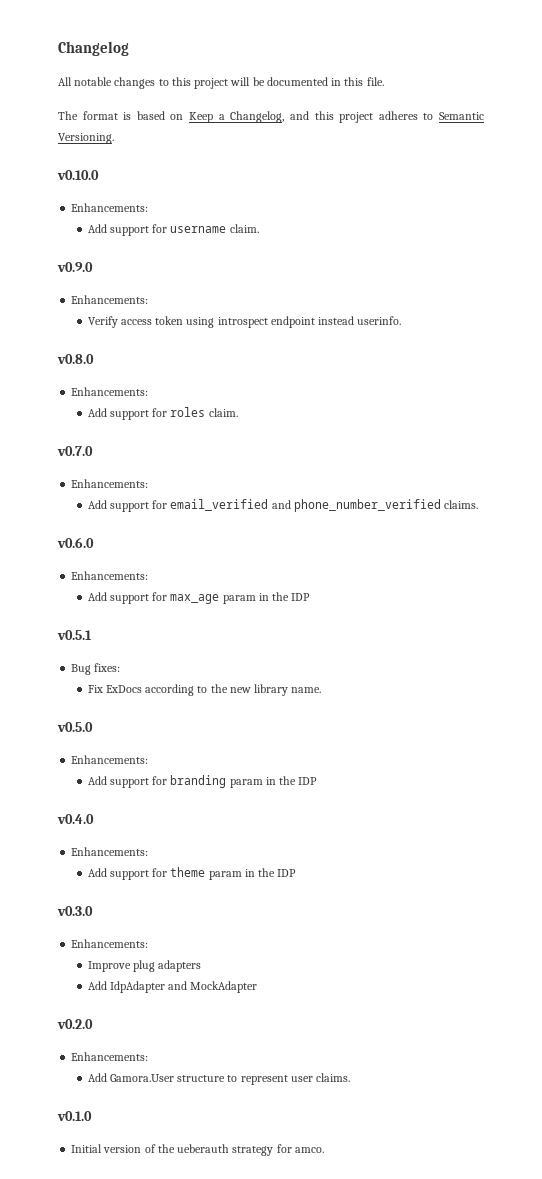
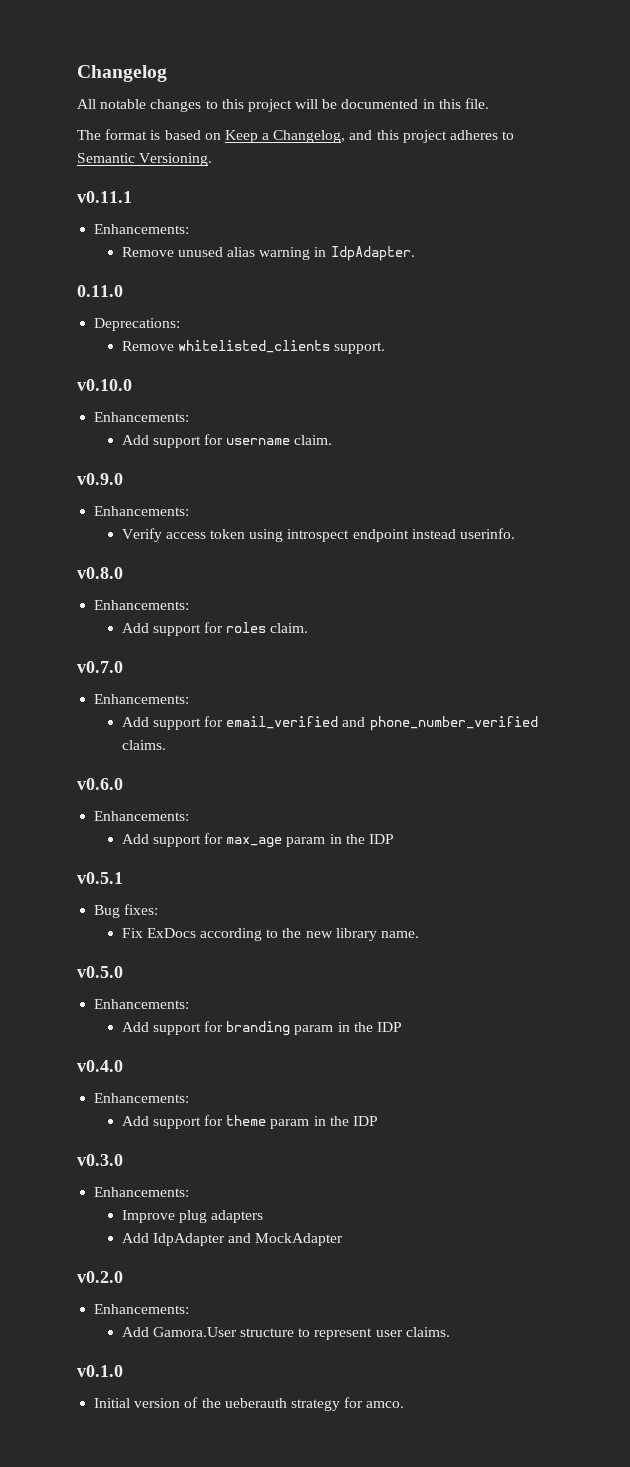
(114, 138) none -> [77,191,132,203] [94,224,190,234] [121,246,415,261] [77,285,123,297] [94,318,181,331] [121,340,386,354] // v0.11.1 // Enhancements: // Remove unused alias warning in IdpAdapter. // 0.11.0 // Deprecations: // Remove whitelisted_clients support.

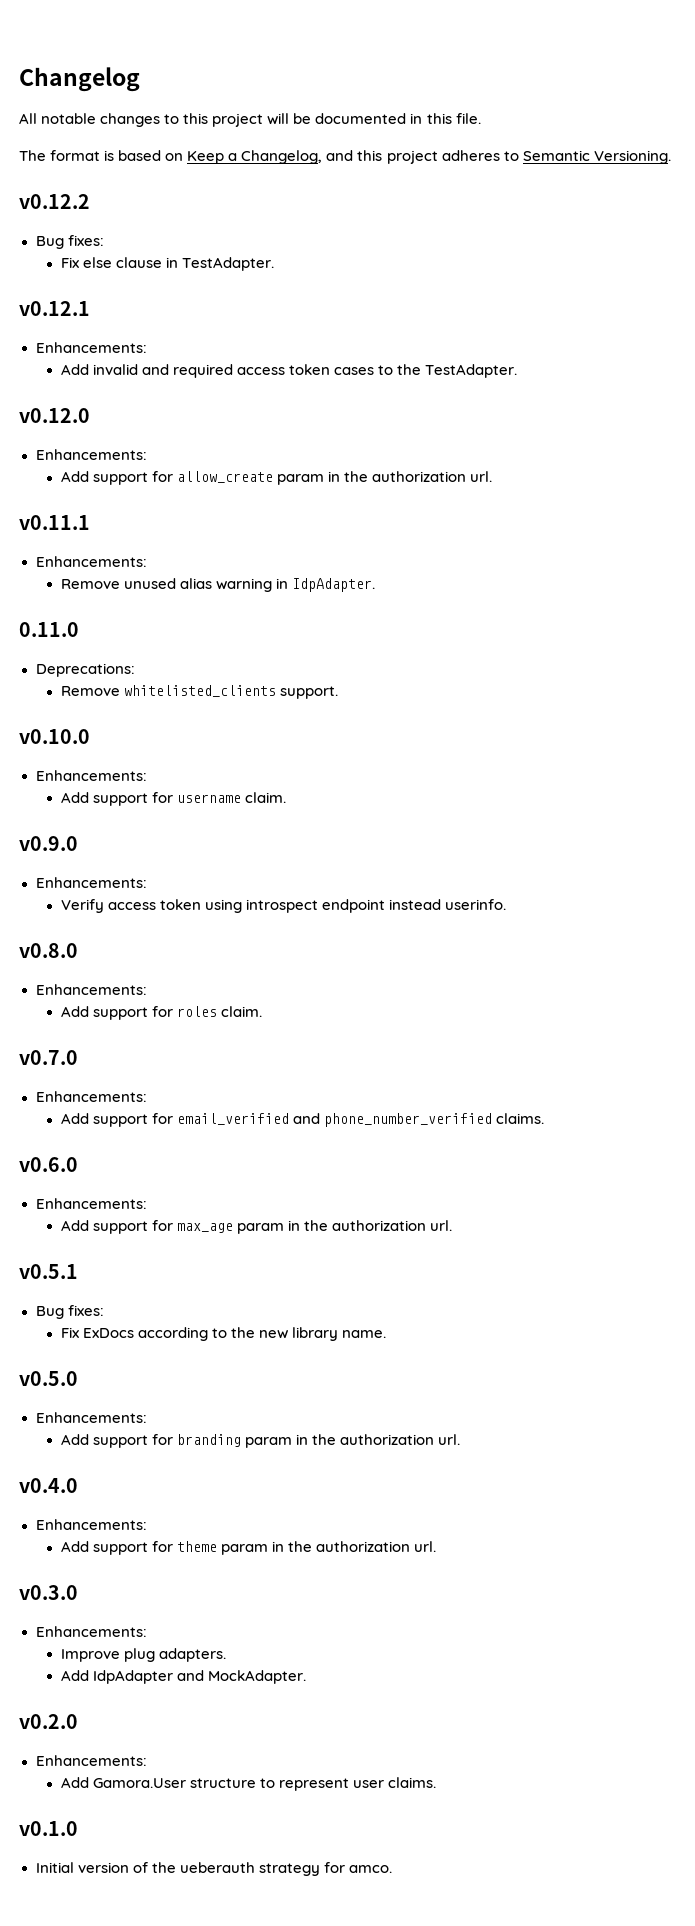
(213, 159) none -> [19,194,90,209] [35,235,104,249] [60,257,274,271] [19,301,90,316] [35,342,147,353] [60,364,518,378] [19,408,90,423] [35,449,147,460] [60,471,493,485] // v0.12.2 // Bug fixes: // Fix else clause in TestAdapter. // v0.12.1 // Enhancements: // Add invalid and required access token cases to the TestAdapter. // v0.12.0 // Enhancements: // Add support for allow_create param in the authorization url.
[368,834,394,844] IDP -> [331,1220,453,1231] authorization url.
[376,1022,402,1032] IDP -> [339,1434,461,1445] authorization url.
[352,1116,378,1126] IDP -> [315,1541,437,1552] authorization url.
[211,1210,264,1223] adapters -> [158,1648,226,1662] adapters.
[255,1233,344,1246] MockAdapter -> [207,1670,306,1684] MockAdapter.

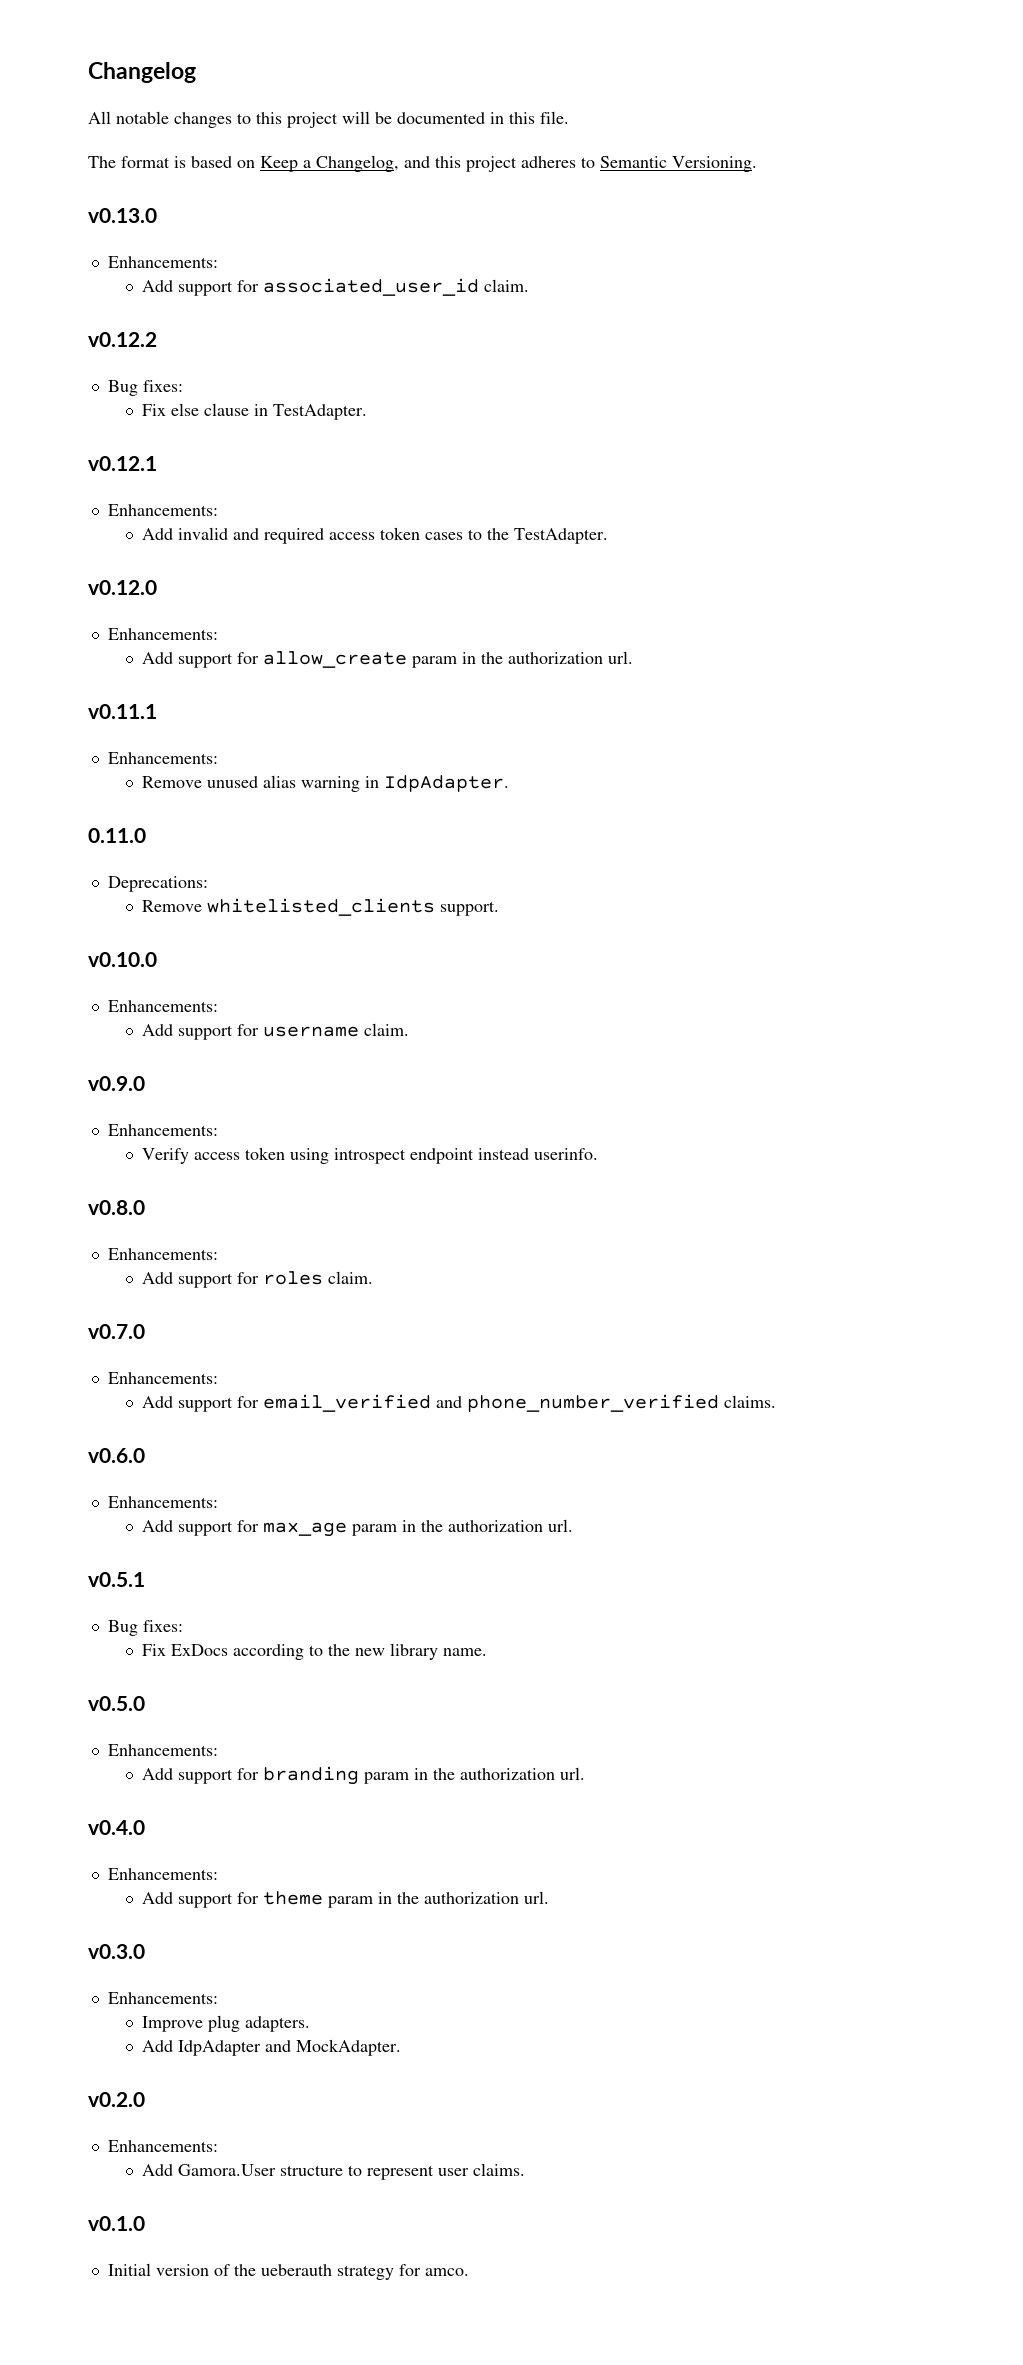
(671, 157) none -> [88,208,157,223] [107,256,218,268] [142,278,530,296] // v0.13.0 // Enhancements: // Add support for associated_user_id claim.

